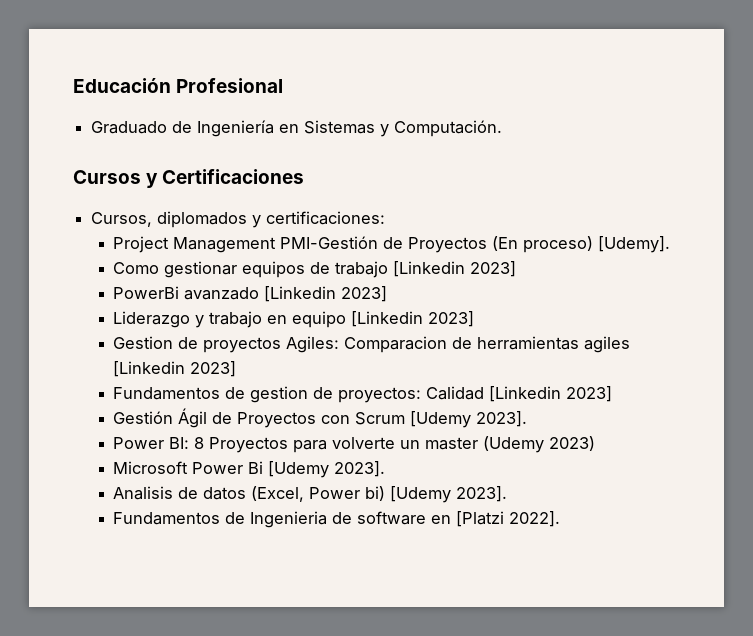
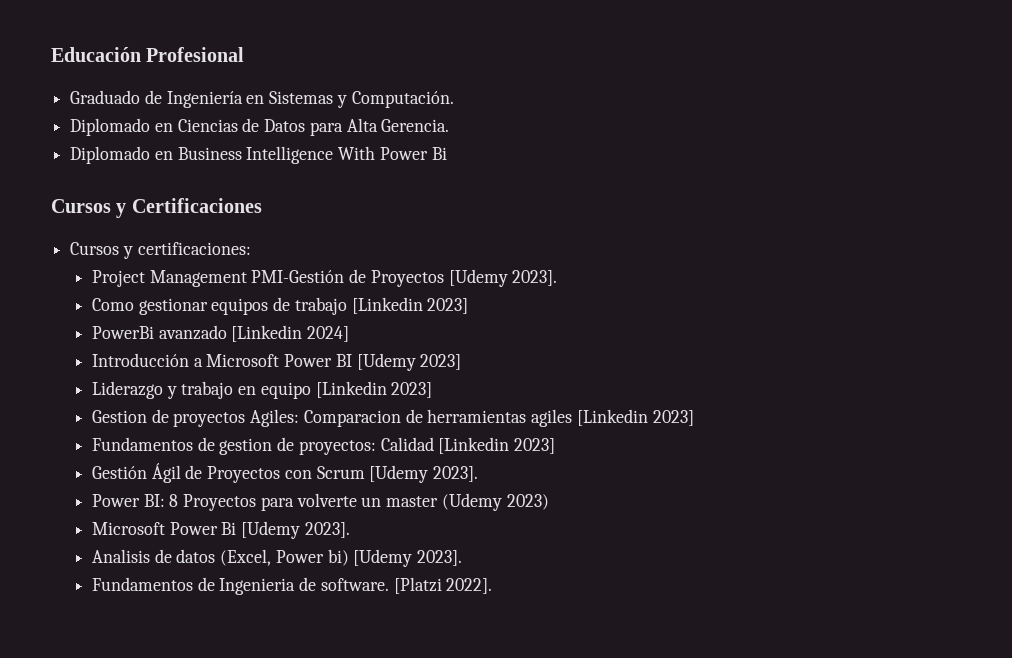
(503, 128) none -> [70,118,450,136] [70,146,447,164] // Diplomado en Ciencias de Datos para Alta Gerencia. // Diplomado en Business Intelligence With Power Bi
[91,211,248,228] Cursos, diplomados -> [70,242,120,255] Cursos
[492,236,671,253] (En proceso) [Udemy]. -> [448,269,558,287] [Udemy 2023].
(337, 294) none -> [307,326,350,342] [92,353,416,371] 2024] // Introducción a Microsoft Power BI [Udemy
[357,511,452,525] software en -> [320,578,389,591] software.

